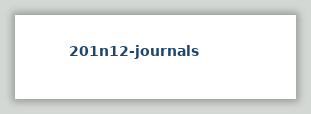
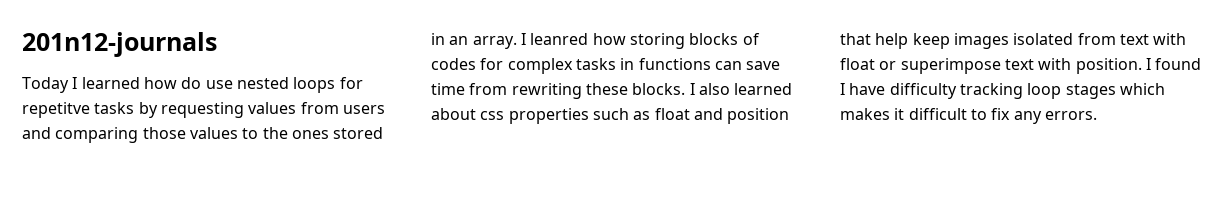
(199, 52) none -> [22,77,363,93] [22,102,385,118] [22,127,384,143] [431,33,760,49] [431,58,781,74] [431,83,793,99] [431,108,790,124] [840,33,1187,49] [840,58,1202,74] [840,83,1165,99] [840,108,1097,124] // Today I learned how do use nested loops for repetitve tasks by requesting values from users and comparing those values to the ones stored in an array. I leanred how storing blocks of codes for complex tasks in functions can save time from rewriting these blocks. I also learned about css properties such as float and position that help keep images isolated from text with float or superimpose text with position. I found I have difficulty tracking loop stages which makes it difficult to fix any errors.

